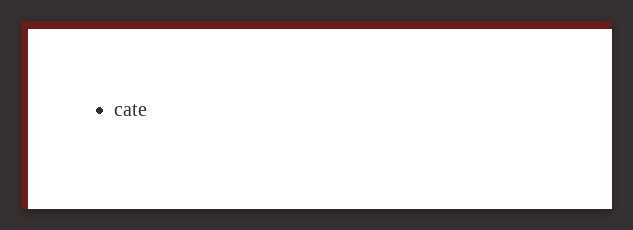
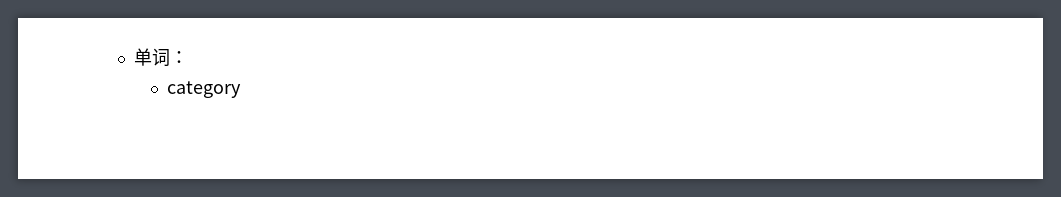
[114,104,147,116] cate -> [133,48,188,66] [166,81,241,98] 单词： // category

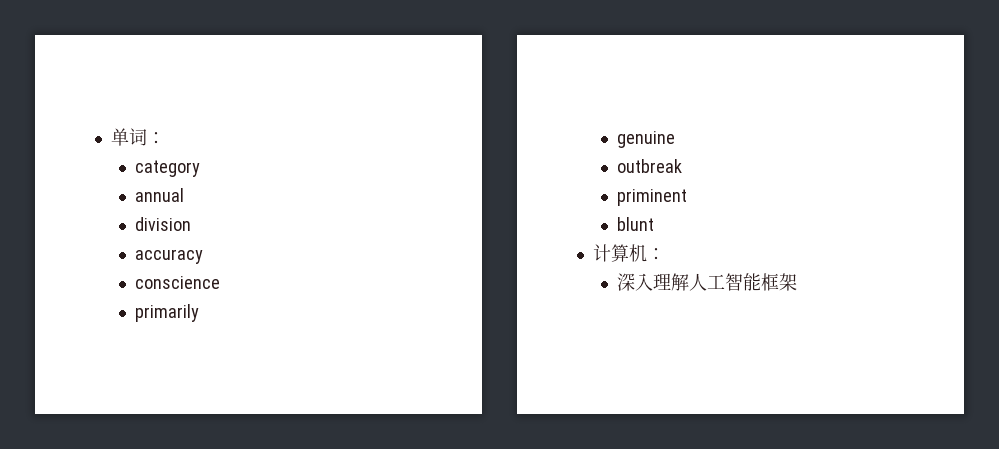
(241, 89) none -> [135,188,185,202] [135,217,192,231] [135,249,204,264] [135,276,221,289] [135,304,200,322] [617,131,676,148] [617,159,683,173] [617,189,688,206] [617,217,655,231] [592,244,665,262] [617,273,798,291] // annual // division // accuracy // conscience // primarily // genuine // outbreak // priminent // blunt // 计算机： // 深入理解人工智能框架

